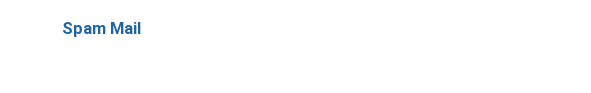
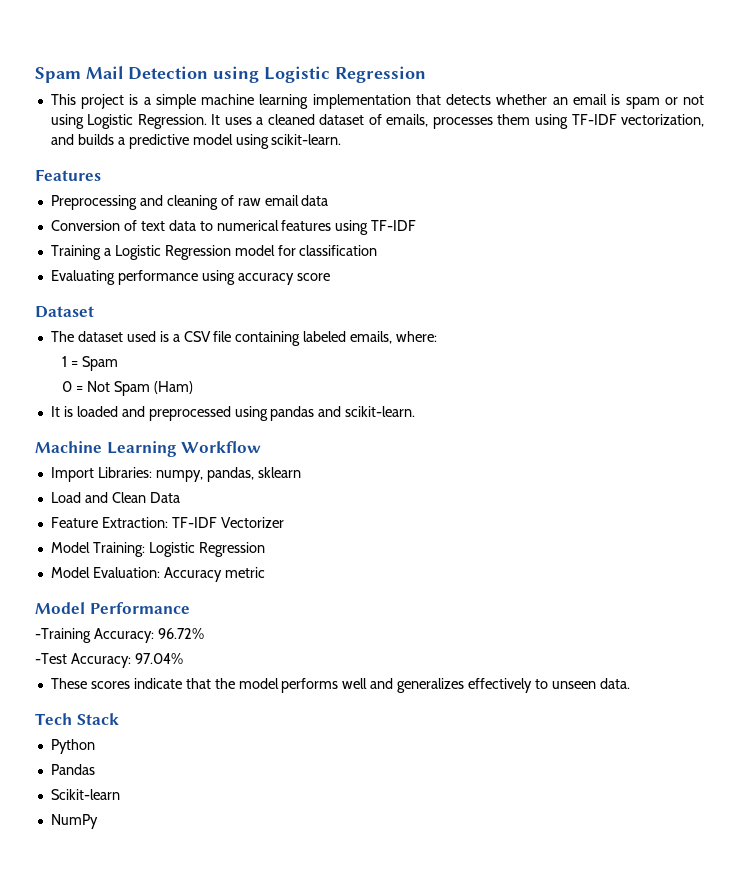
(142, 28) none -> [128,66,426,83] [50,94,704,109] [50,114,704,129] [50,134,342,149] [35,169,101,181] [50,195,329,210] [50,220,417,235] [50,245,378,260] [50,270,330,285] [35,306,94,318] [50,331,438,346] [61,356,118,371] [61,381,193,396] [50,406,416,421] [35,441,262,457] [50,467,301,482] [50,492,180,503] [50,517,284,528] [50,542,265,557] [50,567,265,582] [35,602,190,614] [35,628,204,643] [35,653,183,668] [50,678,630,693] [35,713,119,725] [50,739,95,754] [50,764,95,775] [50,789,120,800] [50,814,98,829] Detection using Logistic Regression // This project is a simple machine learning implementation that detects whether an email is spam or not using Logistic Regression. It uses a cleaned dataset of emails, processes them using TF-IDF vectorization, and builds a predictive model using scikit-learn. // Features // Preprocessing and cleaning of raw email data // Conversion of text data to numerical features using TF-IDF // Training a Logistic Regression model for classification // Evaluating performance using accuracy score // Dataset // The dataset used is a CSV file containing labeled emails, where: // 1 = Spam // 0 = Not Spam (Ham) // It is loaded and preprocessed using pandas and scikit-learn. // Machine Learning Workflow // Import Libraries: numpy, pandas, sklearn // Load and Clean Data // Feature Extraction: TF-IDF Vectorizer // Model Training: Logistic Regression // Model Evaluation: Accuracy metric // Model Performance // -Training Accuracy: 96.72% // -Test Accuracy: 97.04% // These scores indicate that the model performs well and generalizes effectively to unseen data. // Tech Stack // Python // Pandas // Scikit-learn // NumPy

